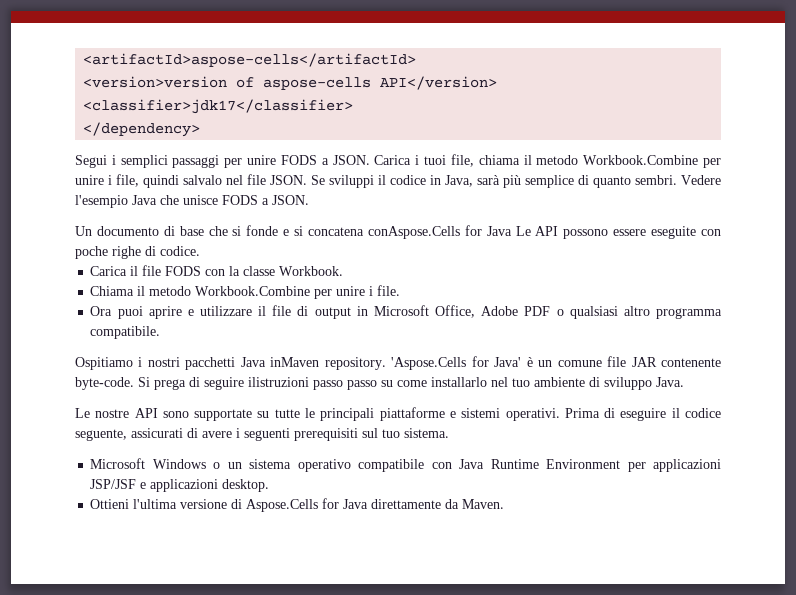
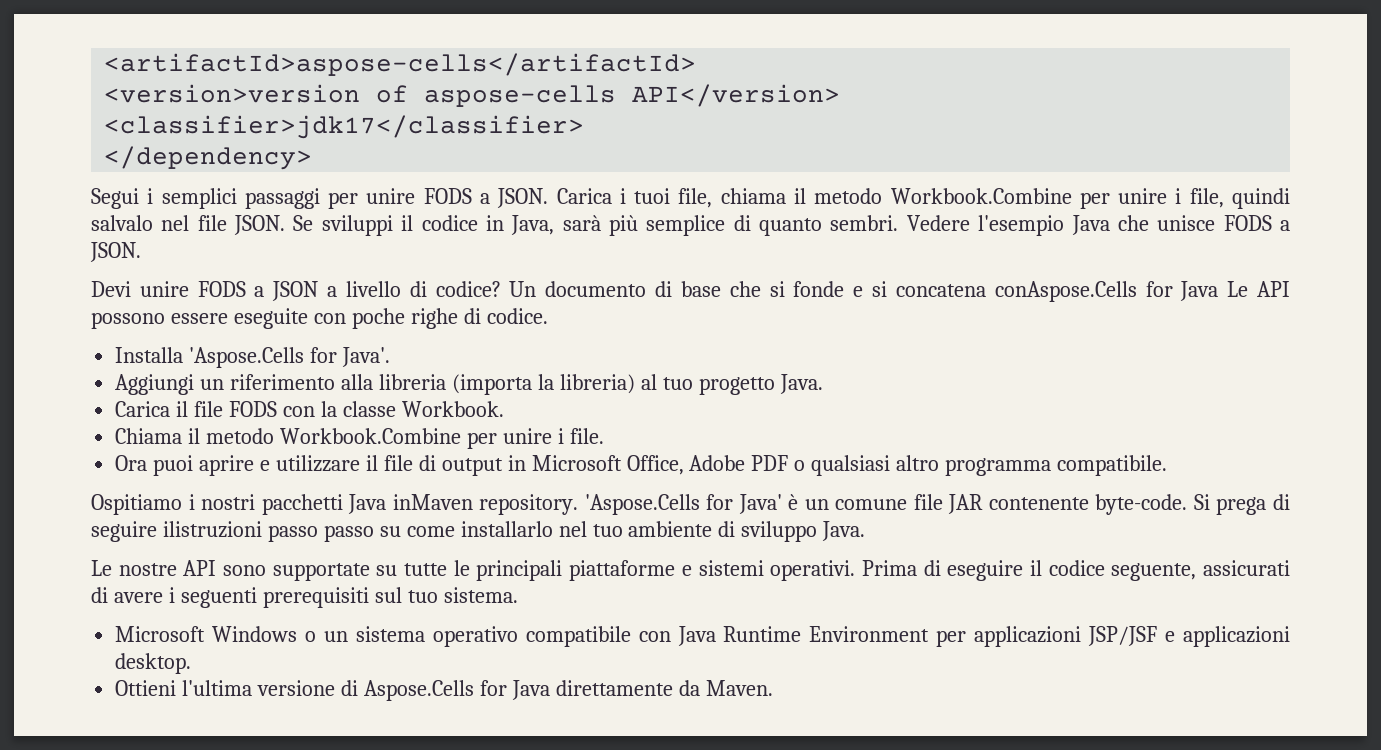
(309, 200) none -> [91,281,501,301] Devi unire FODS a JSON a livello di codice?
(200, 251) none -> [115,347,391,368] [115,374,823,395] // Installa 'Aspose.Cells for Java'. // Aggiungi un riferimento alla libreria (importa la libreria) al tuo progetto Java.

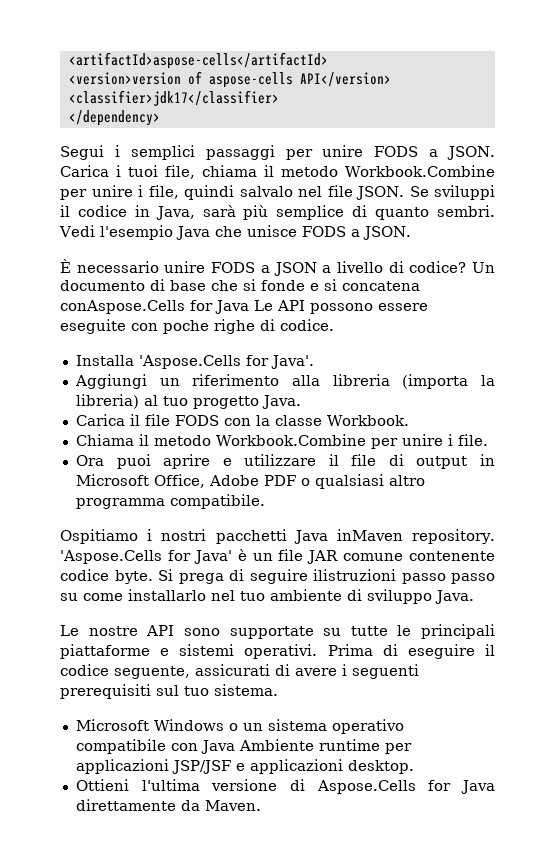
[906,215,970,231] Vedere -> [59,225,95,237] Vedi
[91,281,131,297] Devi -> [60,259,159,273] È necessario
[835,499,908,510] comune -> (273, 557) none
[988,494,1188,515] contenente byte-code. -> [343,551,495,561] [60,569,153,584] comune contenente codice byte.
[723,626,930,642] Runtime Environment -> [238,739,380,751] Ambiente runtime

